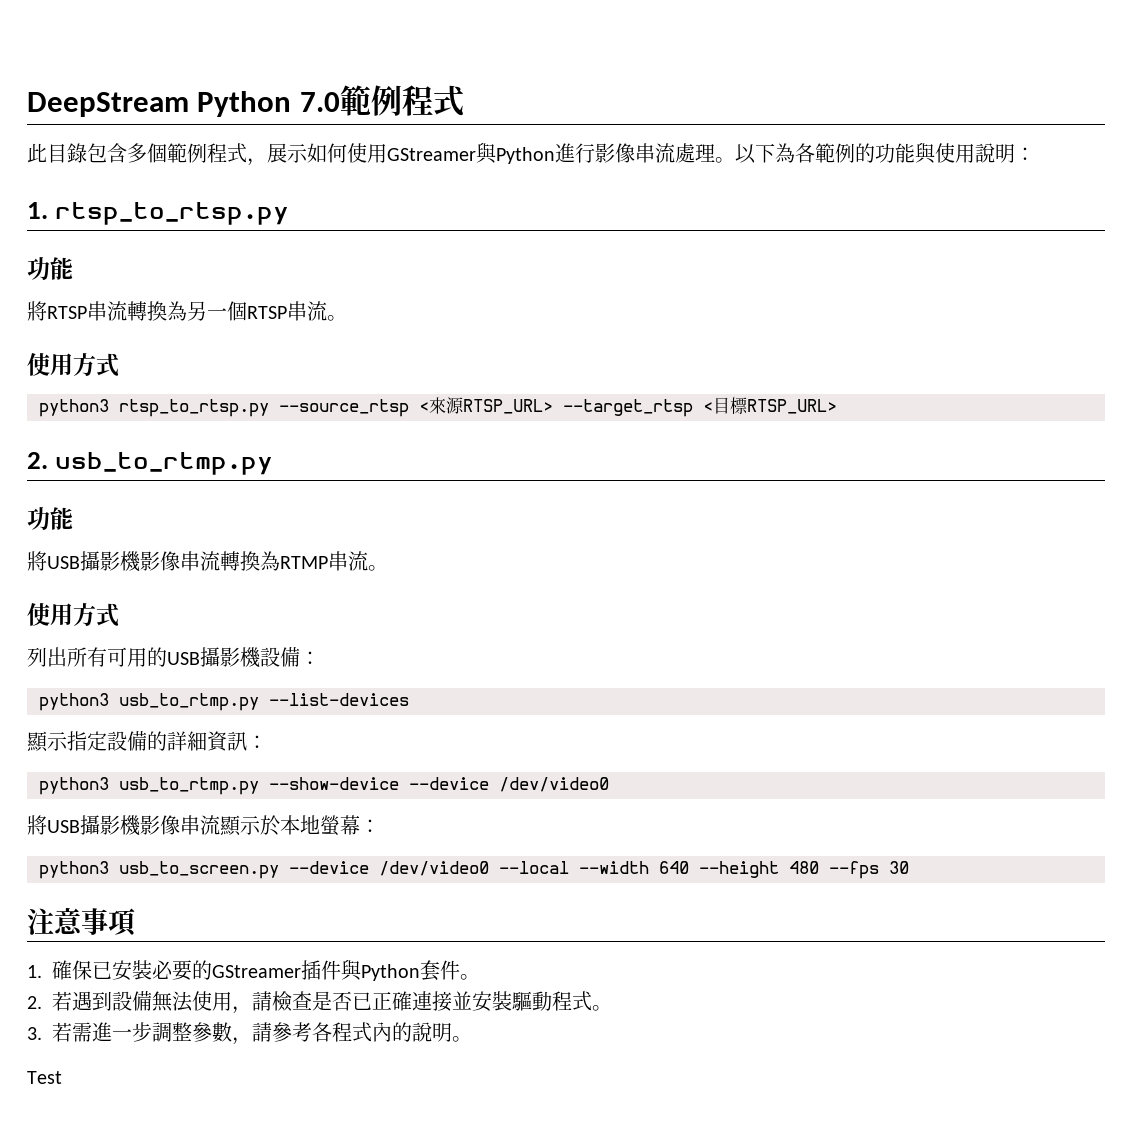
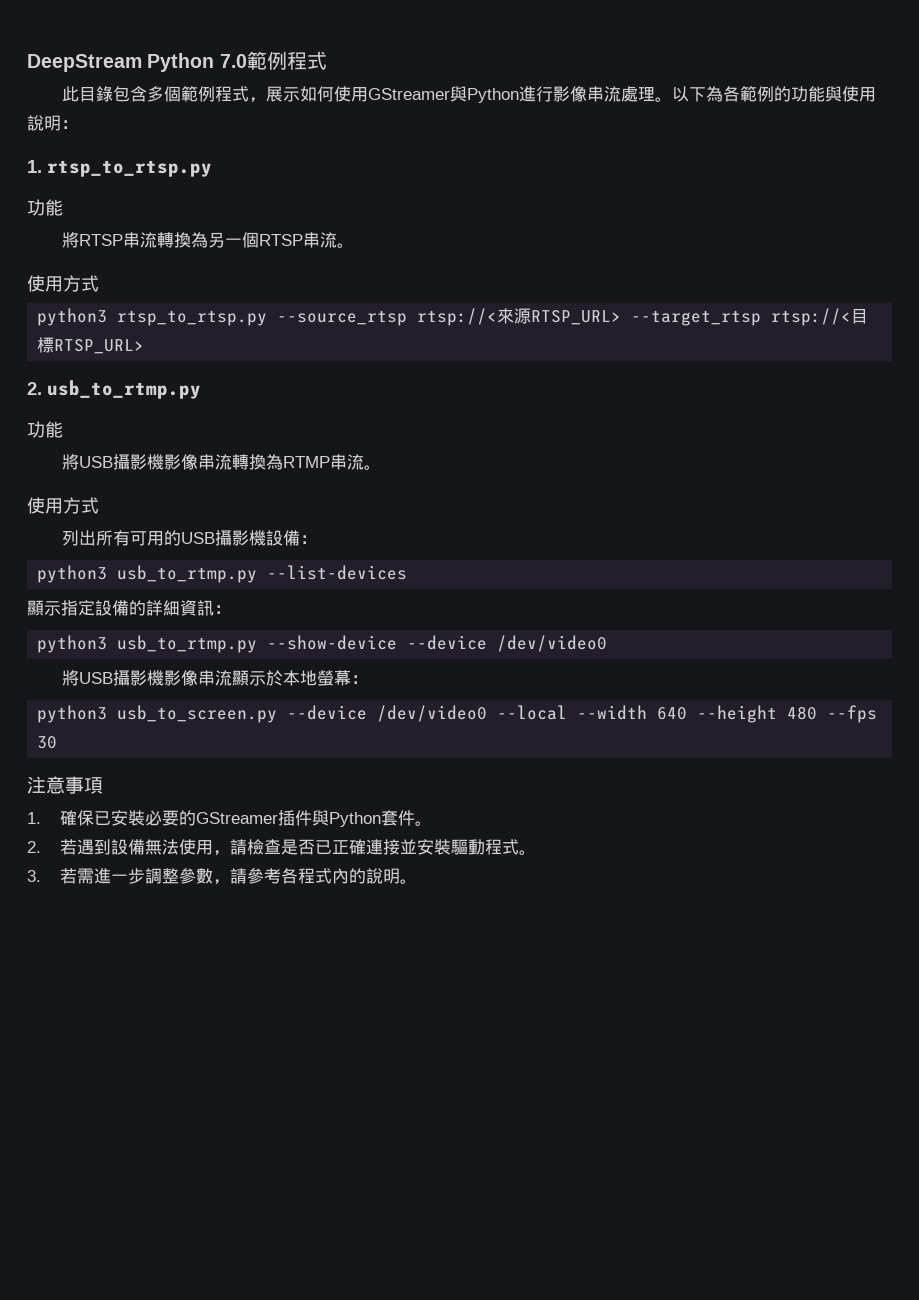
[419,402,429,412] < -> [417,308,498,326] rtsp://<
[703,402,713,412] < -> [771,308,852,326] rtsp://<
[27,1071,62,1084] // Test -> (418, 881) none

